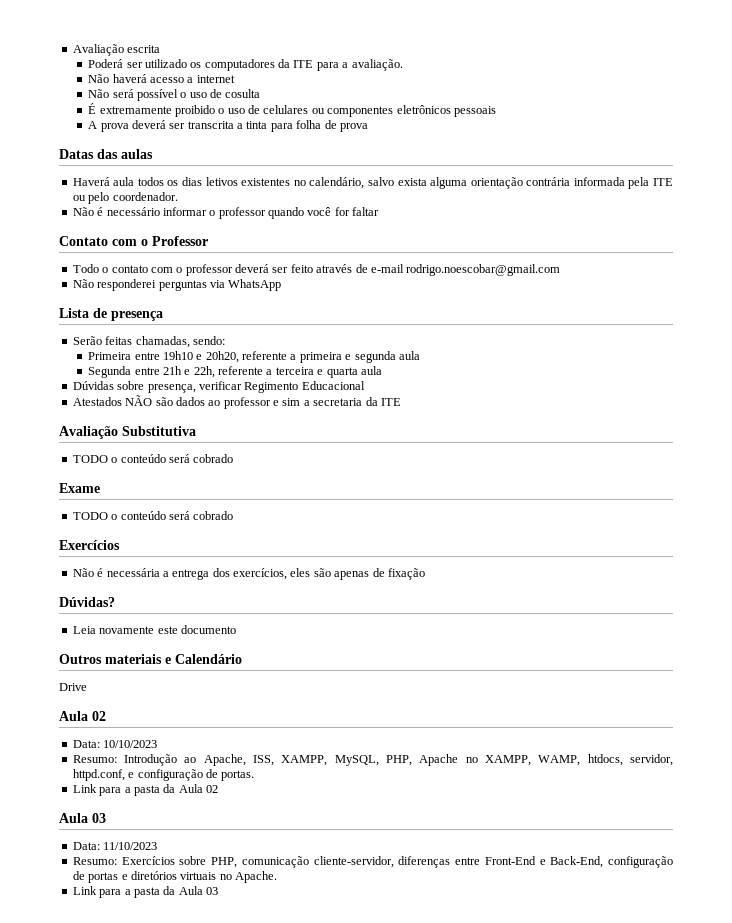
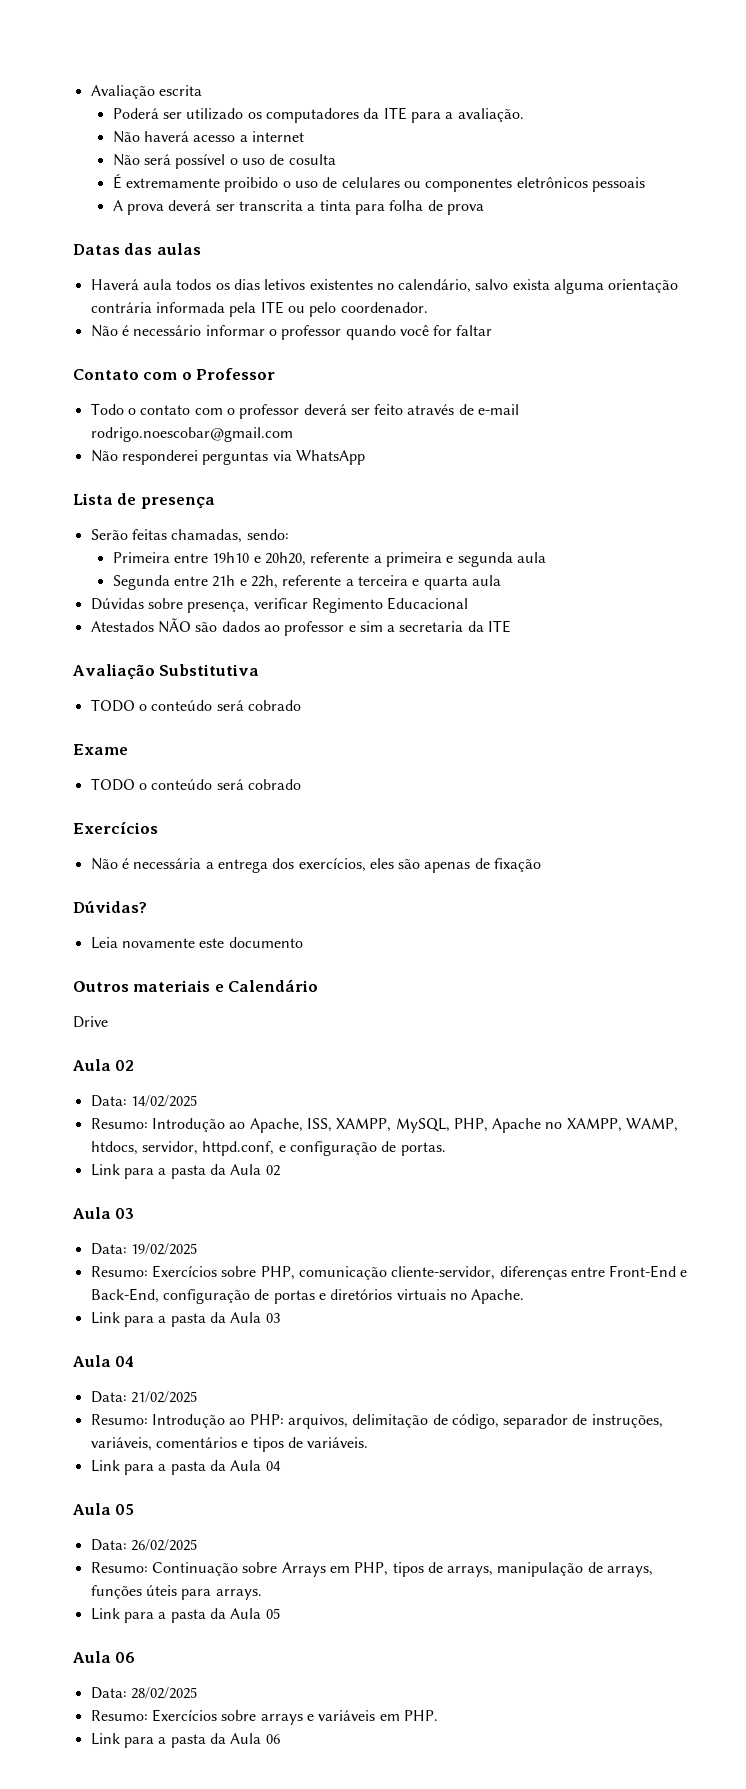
[103,740,158,748] 10/10/2023 -> [130,1095,197,1107] 14/02/2025
[103,842,158,850] 11/10/2023 -> [130,1243,197,1255] 19/02/2025
(218, 891) none -> [73,1355,135,1367] [90,1391,197,1403] [90,1414,663,1429] [90,1437,369,1452] [90,1460,281,1475] [73,1503,135,1515] [90,1539,197,1551] [90,1562,654,1577] [90,1585,262,1600] [90,1608,280,1623] [73,1651,136,1663] [90,1687,197,1699] [90,1709,438,1725] [90,1733,280,1748] // Aula 04 // Data: 21/02/2025 // Resumo: Introdução ao PHP: arquivos, delimitação de código, separador de instruções, variáveis, comentários e tipos de variáveis. // Link para a pasta da Aula 04 // Aula 05 // Data: 26/02/2025 // Resumo: Continuação sobre Arrays em PHP, tipos de arrays, manipulação de arrays, funções úteis para arrays. // Link para a pasta da Aula 05 // Aula 06 // Data: 28/02/2025 // Resumo: Exercícios sobre arrays e variáveis em PHP. // Link para a pasta da Aula 06

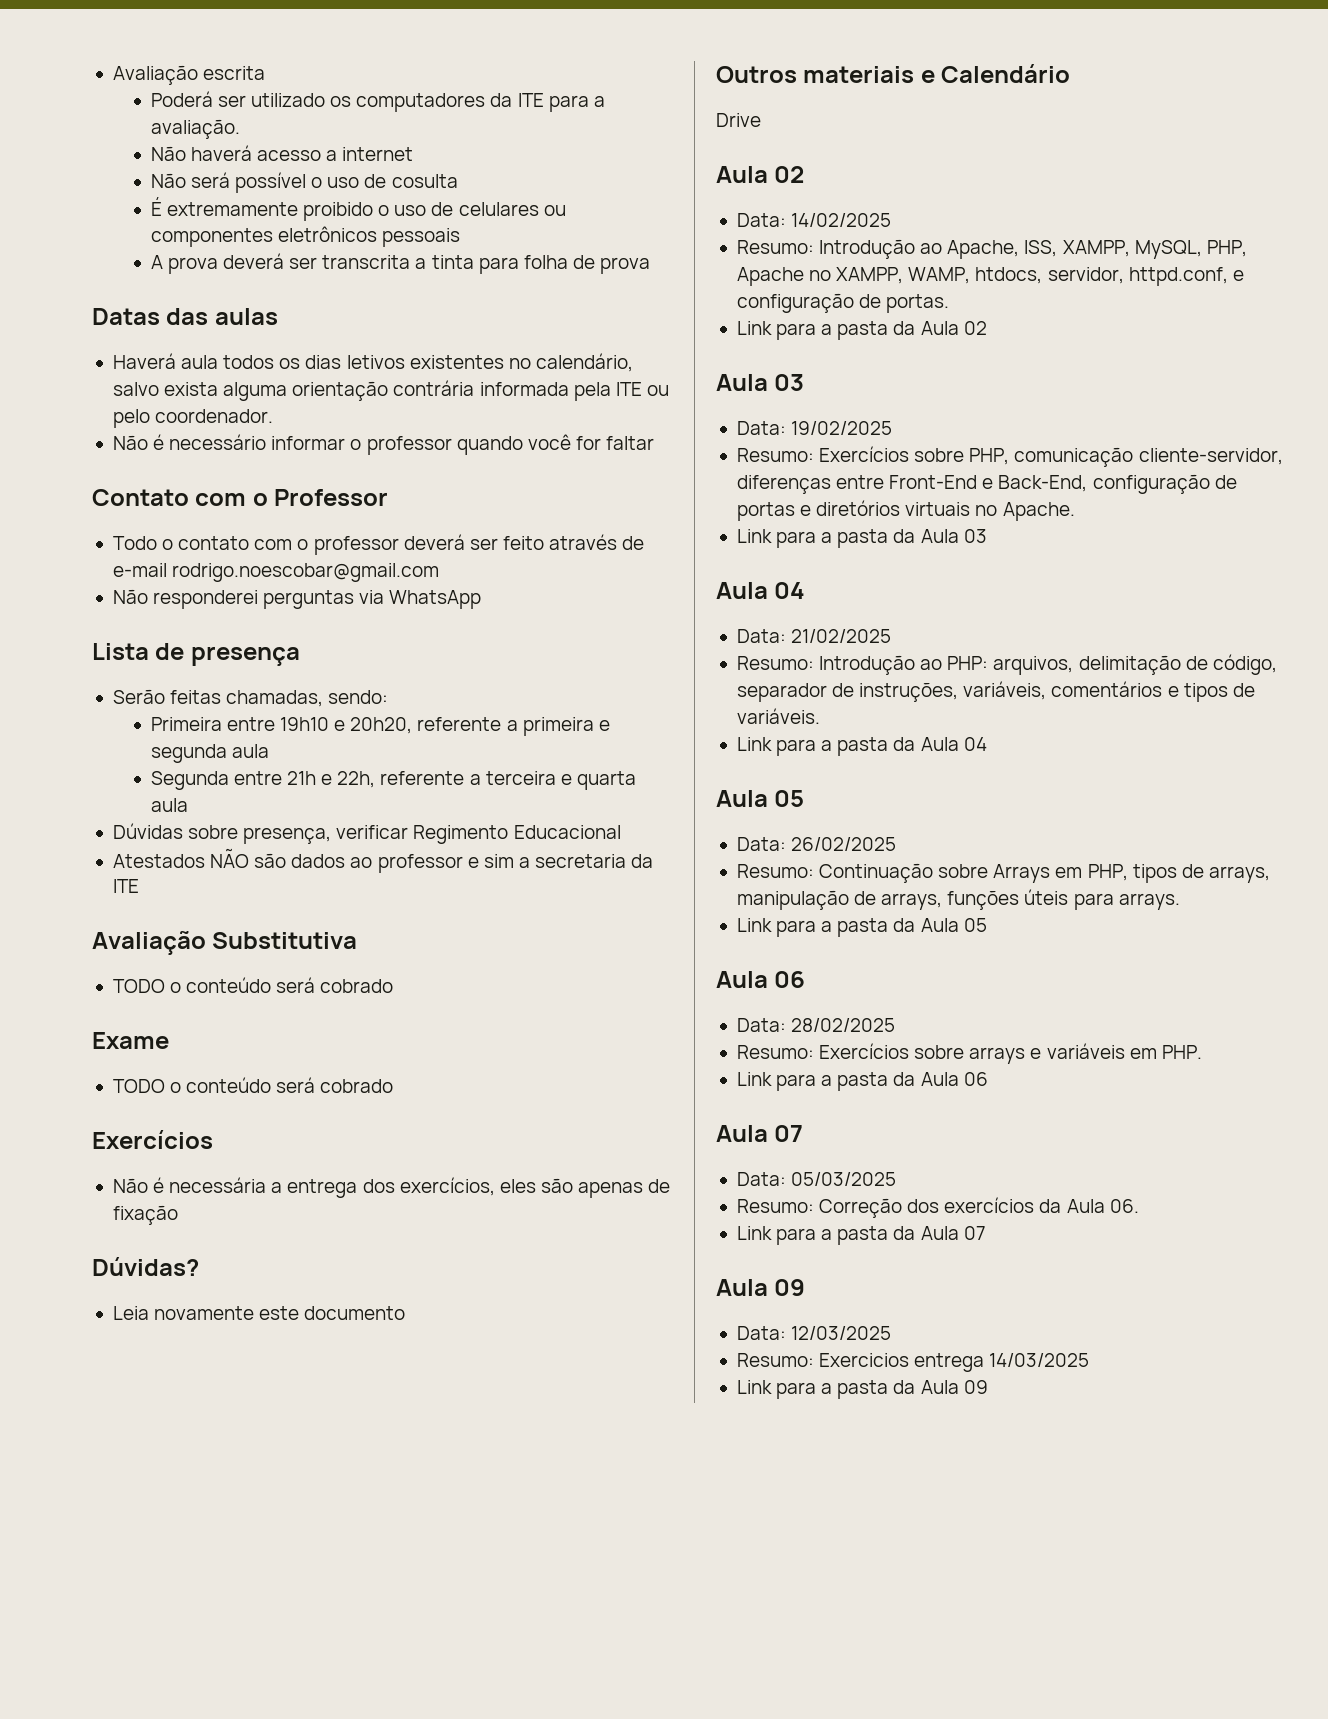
(280, 1739) none -> [716,1125,804,1142] [736,1172,897,1186] [736,1197,1139,1218] [736,1226,986,1245] [716,1279,806,1296] [736,1326,892,1340] [736,1353,1090,1372] [736,1380,988,1399] // Aula 07 // Data: 05/03/2025 // Resumo: Correção dos exercícios da Aula 06. // Link para a pasta da Aula 07 // Aula 09 // Data: 12/03/2025 // Resumo: Exercicios entrega 14/03/2025 // Link para a pasta da Aula 09

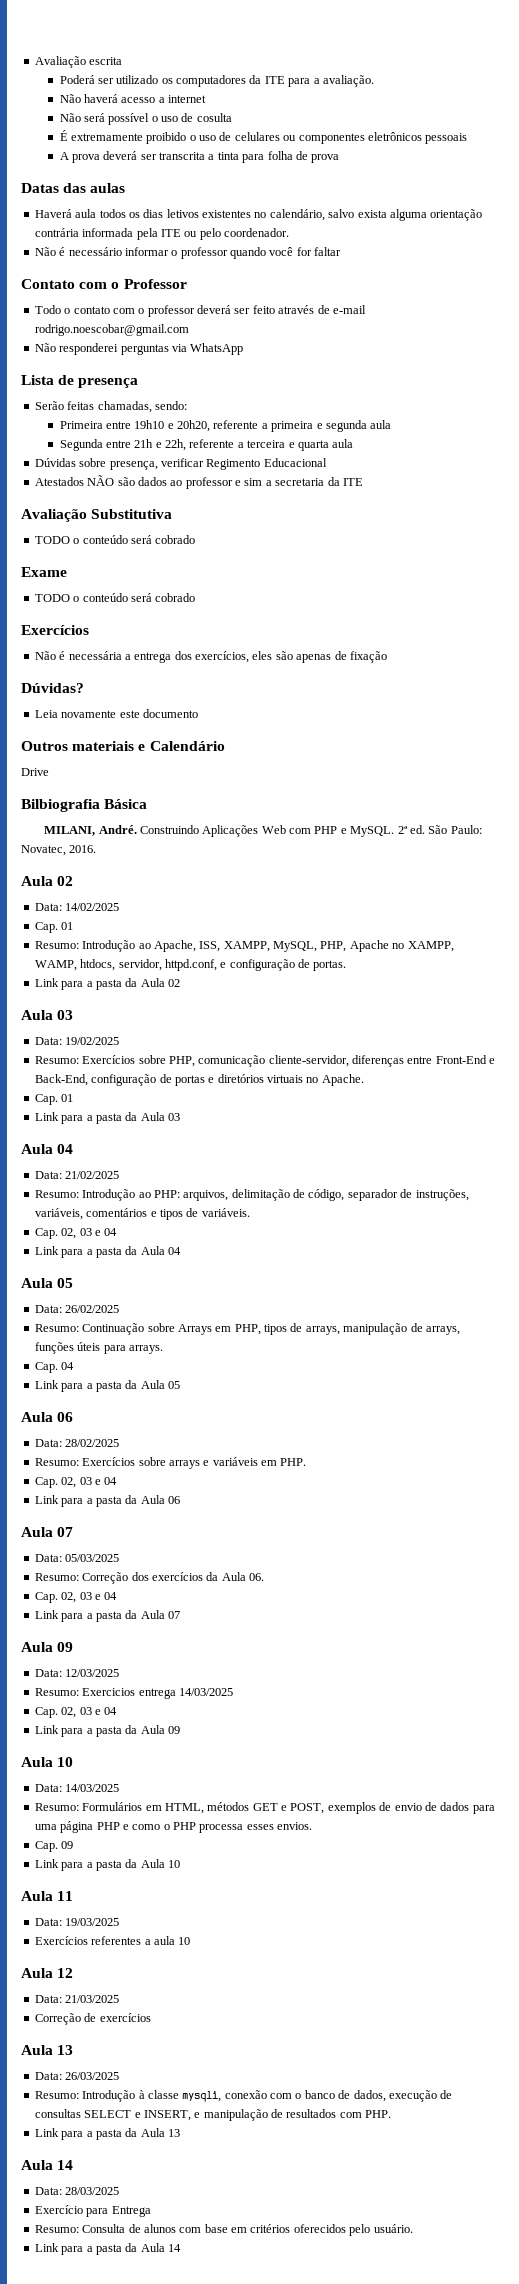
(761, 120) none -> [21,799,148,812] [44,825,482,837] [21,845,97,856] // Bilbiografia Básica // MILANI, André. Construindo Aplicações Web com PHP e MySQL. 2ª ed. São Paulo: Novatec, 2016.
(892, 220) none -> [34,922,74,933] // Cap. 01
(1075, 511) none -> [34,1094,74,1105] // Cap. 01
(820, 716) none -> [34,1228,118,1239] // Cap. 02, 03 e 04
(1180, 901) none -> [34,1362,75,1373] // Cap. 04
(1202, 1052) none -> [34,1477,118,1488] // Cap. 02, 03 e 04
(1139, 1206) none -> [34,1592,118,1603] // Cap. 02, 03 e 04
(1090, 1360) none -> [34,1707,118,1718] // Cap. 02, 03 e 04
(988, 1387) none -> [21,1757,74,1767] [34,1784,120,1792] [34,1802,495,1814] [34,1821,313,1833] [34,1841,74,1852] [34,1859,180,1871] [21,1891,74,1901] [34,1918,120,1926] [34,1936,191,1945] [21,1968,74,1978] [34,1995,120,2003] [34,2013,151,2025] [21,2045,74,2055] [34,2072,120,2080] [34,2090,453,2102] [34,2109,392,2121] [34,2128,180,2140] [21,2160,74,2170] [34,2187,120,2195] [34,2205,151,2217] [34,2224,413,2236] [34,2243,181,2255] // Aula 10 // Data: 14/03/2025 // Resumo: Formulários em HTML, métodos GET e POST, exemplos de envio de dados para uma página PHP e como o PHP processa esses envios. // Cap. 09 // Link para a pasta da Aula 10 // Aula 11 // Data: 19/03/2025 // Exercícios referentes a aula 10 // Aula 12 // Data: 21/03/2025 // Correção de exercícios // Aula 13 // Data: 26/03/2025 // Resumo: Introdução à classe mysqli, conexão com o banco de dados, execução de consultas SELECT e INSERT, e manipulação de resultados com PHP. // Link para a pasta da Aula 13 // Aula 14 // Data: 28/03/2025 // Exercício para Entrega // Resumo: Consulta de alunos com base em critérios oferecidos pelo usuário. // Link para a pasta da Aula 14

